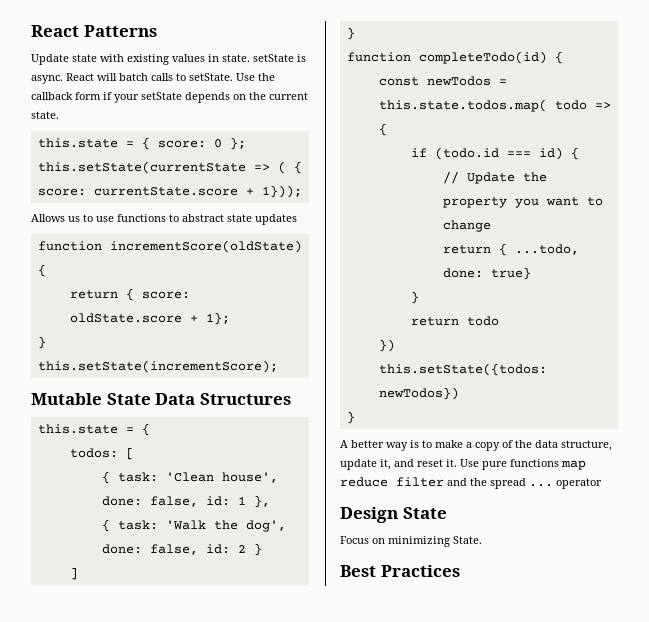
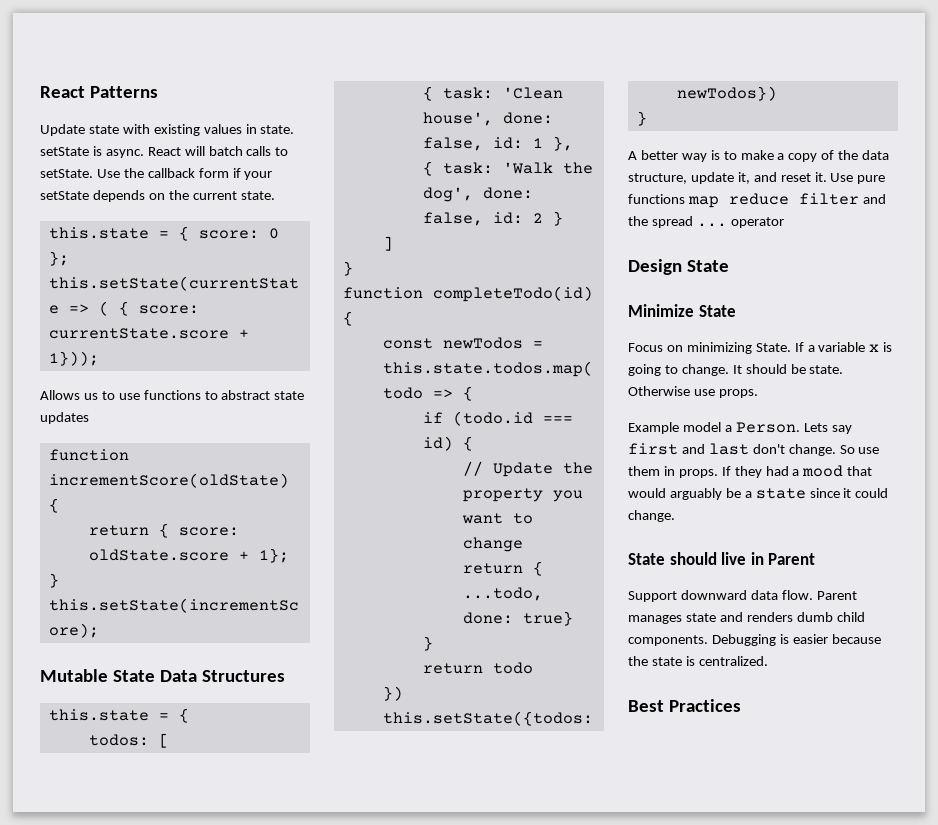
(447, 513) none -> [628,304,736,317] // Minimize State
(482, 540) none -> [794,342,893,352] [628,364,844,376] [628,386,758,398] [628,422,852,434] [628,443,880,456] [628,465,873,478] [628,488,889,500] [628,510,675,522] [628,552,816,565] [628,590,857,602] [628,612,865,624] [628,634,881,646] [628,656,768,666] If a variable x is going to change. It should be state. Otherwise use props. // Example model a Person. Lets say first and last don't change. So use them in props. If they had a mood that would arguably be a state since it could change. // State should live in Parent // Support downward data flow. Parent manages state and renders dumb child components. Debugging is easier because the state is centralized.

